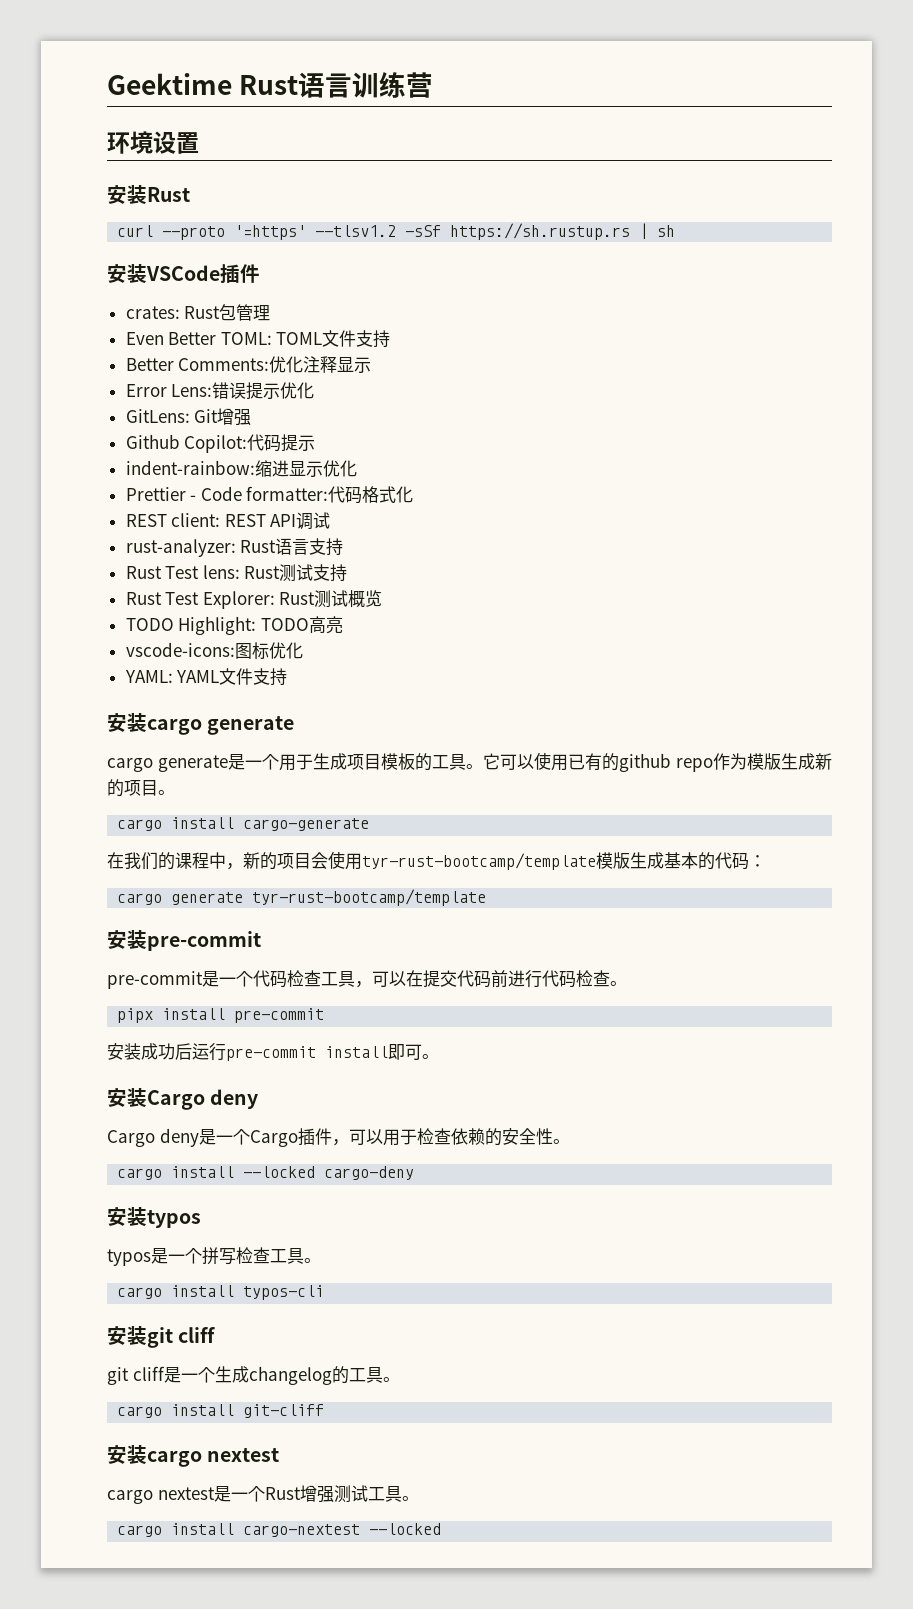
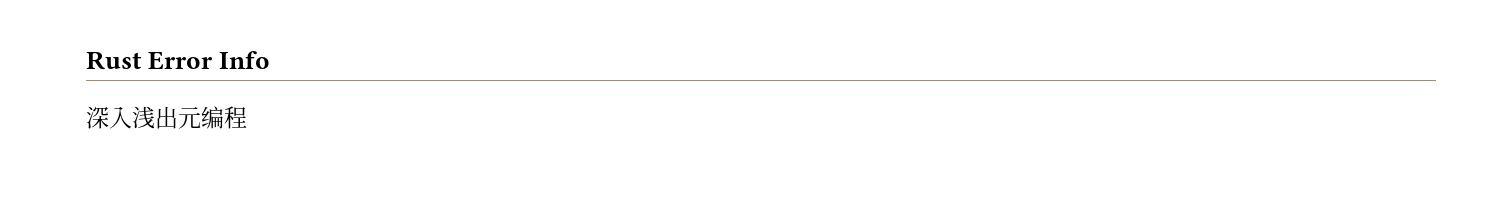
[107,72,434,98] [107,131,199,154] [107,185,190,204] [117,223,676,240] [107,264,260,283] [125,304,271,321] [125,330,391,348] [125,356,372,373] [125,382,315,400] [125,408,252,426] [125,434,316,453] [125,460,357,477] [125,486,414,504] [125,512,331,530] [125,538,344,557] [125,564,348,582] [125,590,383,609] [125,616,343,635] [125,642,303,660] [124,668,288,686] [107,713,295,735] [107,752,832,772] [107,779,175,797] [117,817,370,831] [107,851,766,870] [117,889,487,906] [107,930,261,951] [107,970,627,989] [117,1008,325,1023] [107,1043,439,1061] [107,1088,259,1110] [107,1128,570,1147] [117,1166,415,1180] [107,1207,201,1228] [107,1247,321,1266] [117,1285,325,1300] [107,1326,216,1348] [107,1366,400,1385] [117,1404,325,1418] [107,1445,280,1467] [107,1485,419,1504] [117,1523,442,1537] Geektime Rust语言训练营 // 环境设置 // 安装Rust // curl --proto '=https' --tlsv1.2 -sSf https://sh.rustup.rs | sh // 安装VSCode插件 // crates: Rust包管理 // Even Better TOML: TOML文件支持 // Better Comments:优化注释显示 // Error Lens:错误提示优化 // GitLens: Git增强 // Github Copilot:代码提示 // indent-rainbow:缩进显示优化 // Prettier - Code formatter:代码格式化 // REST client: REST API调试 // rust-analyzer: Rust语言支持 // Rust Test lens: Rust测试支持 // Rust Test Explorer: Rust测试概览 // TODO Highlight: TODO高亮 // vscode-icons:图标优化 // YAML: YAML文件支持 // 安装cargo generate // cargo generate是一个用于生成项目模板的工具。它可以使用已有的github repo作为模版生成新的项目。 // cargo install cargo-generate // 在我们的课程中，新的项目会使用tyr-rust-bootcamp/template模版生成基本的代码： // cargo generate tyr-rust-bootcamp/template // 安装pre-commit // pre-commit是一个代码检查工具，可以在提交代码前进行代码检查。 // pipx install pre-commit // 安装成功后运行pre-commit install即可。 // 安装Cargo deny // Cargo deny是一个Cargo插件，可以用于检查依赖的安全性。 // cargo install --locked cargo-deny // 安装typos // typos是一个拼写检查工具。 // cargo install typos-cli // 安装git cliff // git cliff是一个生成changelog的工具。 // cargo install git-cliff // 安装cargo nextest // cargo nextest是一个Rust增强测试工具。 // cargo install cargo-nextest --locked -> [86,51,271,70] [86,106,247,129] Rust Error Info // 深入浅出元编程

